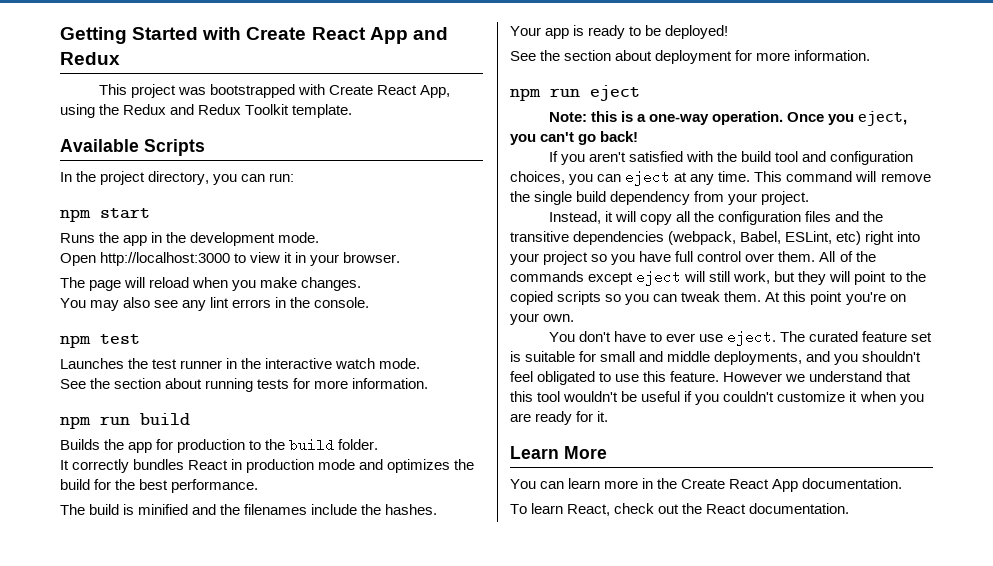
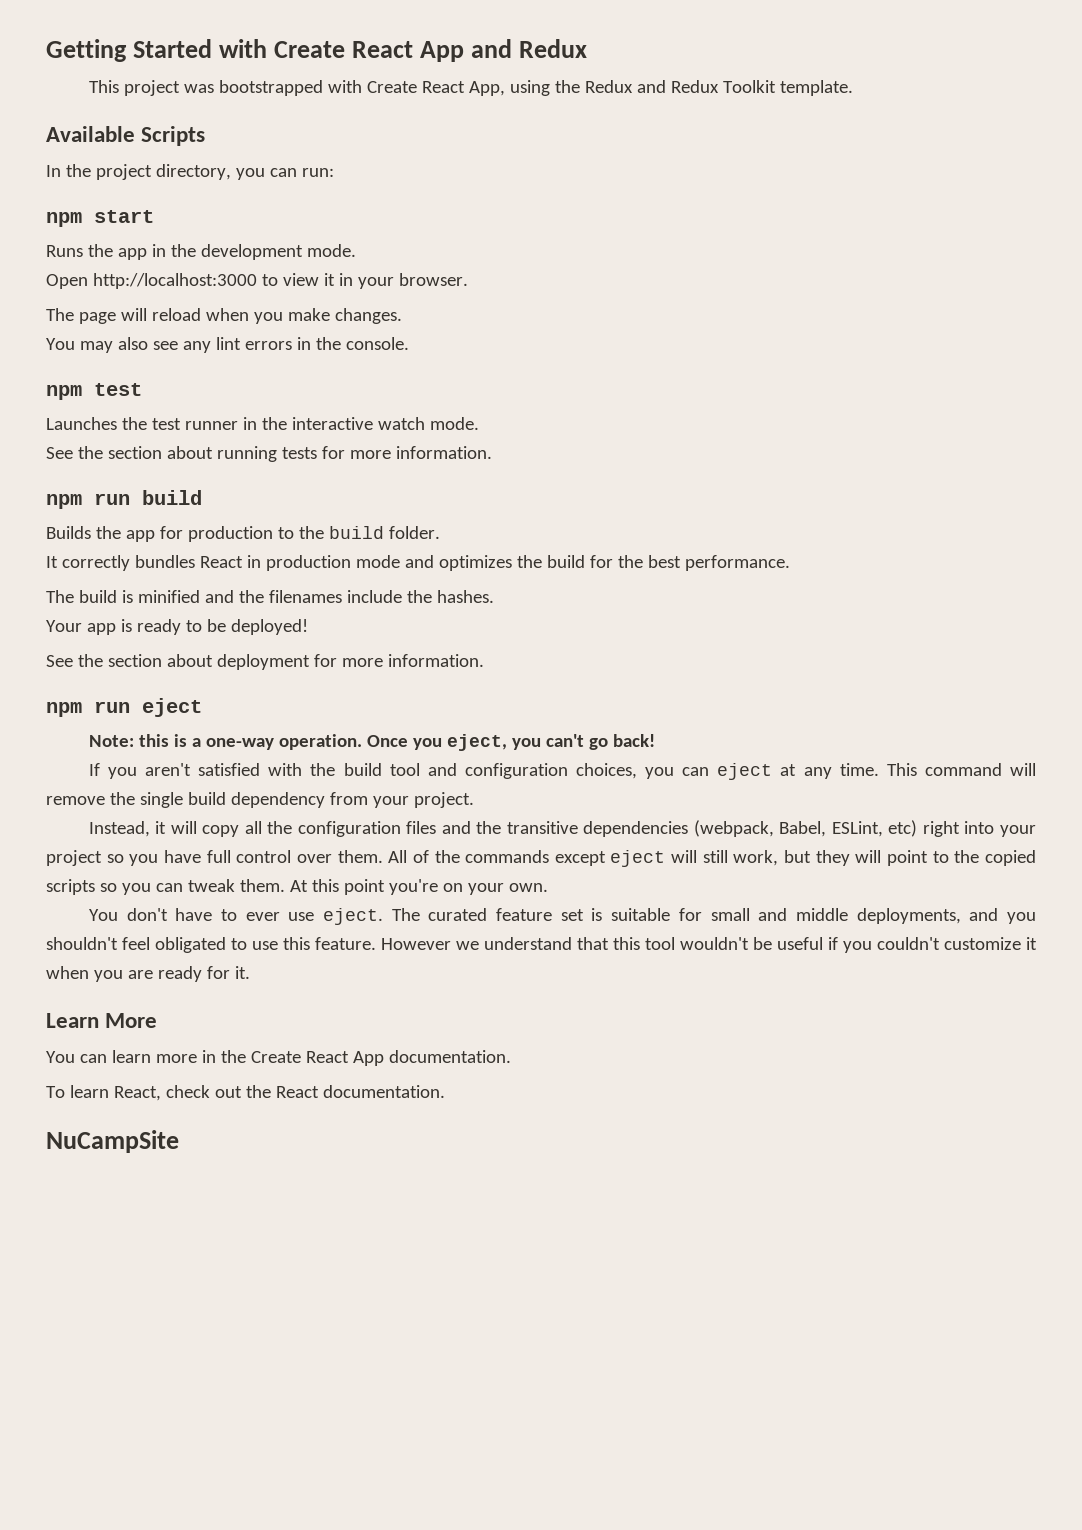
(850, 508) none -> [46,1130,179,1153] // NuCampSite

